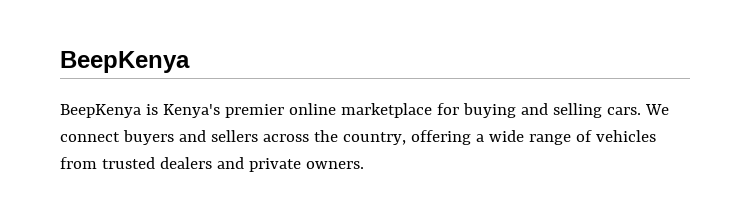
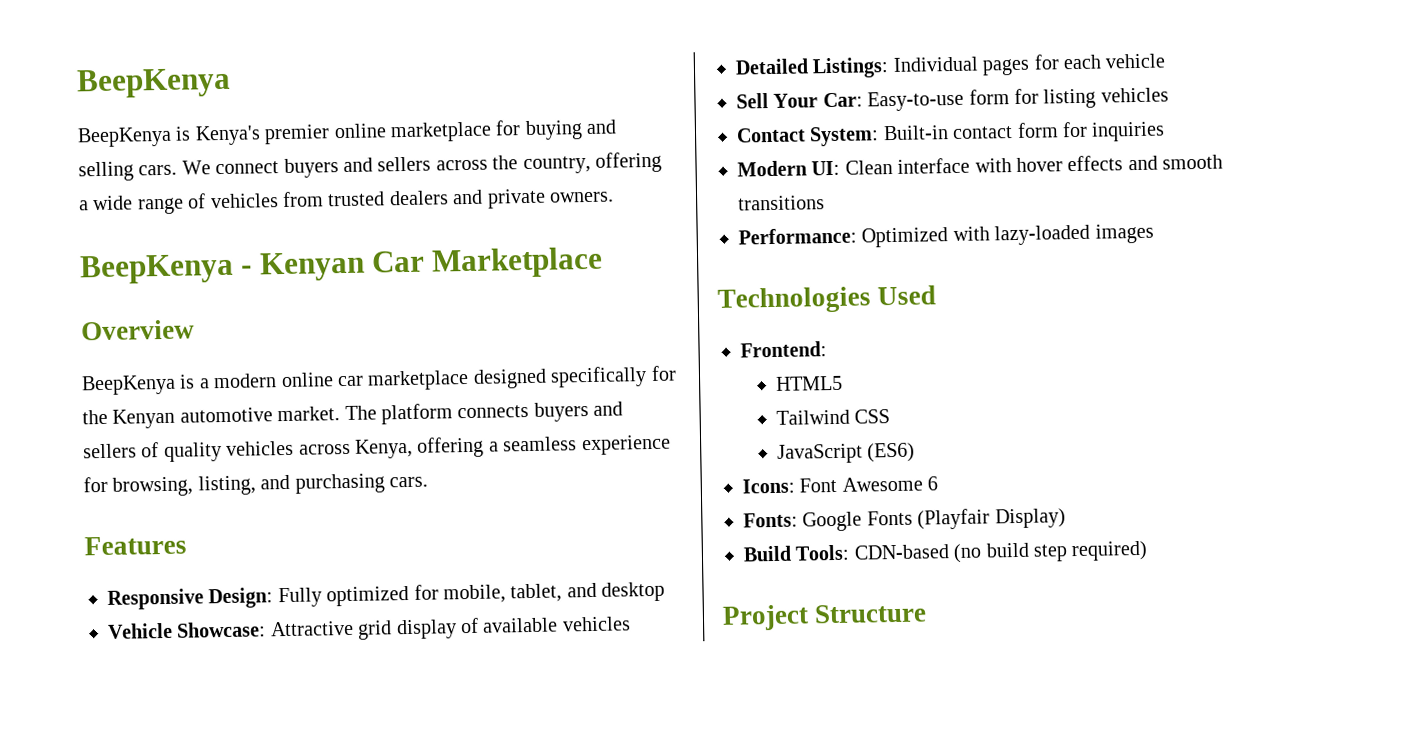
(364, 165) none -> [79,246,604,285] [81,319,195,341] [81,365,677,396] [82,401,624,429] [83,434,671,462] [83,473,428,497] [84,535,187,556] [107,581,666,610] [107,616,631,640] [735,53,1167,79] [736,87,1169,112] [736,121,1166,147] [737,154,1224,177] [738,195,825,211] [738,223,1154,248] [717,285,937,314] [740,341,827,358] [775,375,843,391] [775,409,891,425] [776,442,916,464] [742,476,939,494] [743,508,1066,532] [743,540,1149,564] [722,603,928,631] // BeepKenya - Kenyan Car Marketplace // Overview // BeepKenya is a modern online car marketplace designed specifically for the Kenyan automotive market. The platform connects buyers and sellers of quality vehicles across Kenya, offering a seamless experience for browsing, listing, and purchasing cars. // Features // Responsive Design: Fully optimized for mobile, tablet, and desktop // Vehicle Showcase: Attractive grid display of available vehicles // Detailed Listings: Individual pages for each vehicle // Sell Your Car: Easy-to-use form for listing vehicles // Contact System: Built-in contact form for inquiries // Modern UI: Clean interface with hover effects and smooth transitions // Performance: Optimized with lazy-loaded images // Technologies Used // Frontend: // HTML5 // Tailwind CSS // JavaScript (ES6) // Icons: Font Awesome 6 // Fonts: Google Fonts (Playfair Display) // Build Tools: CDN-based (no build step required) // Project Structure

